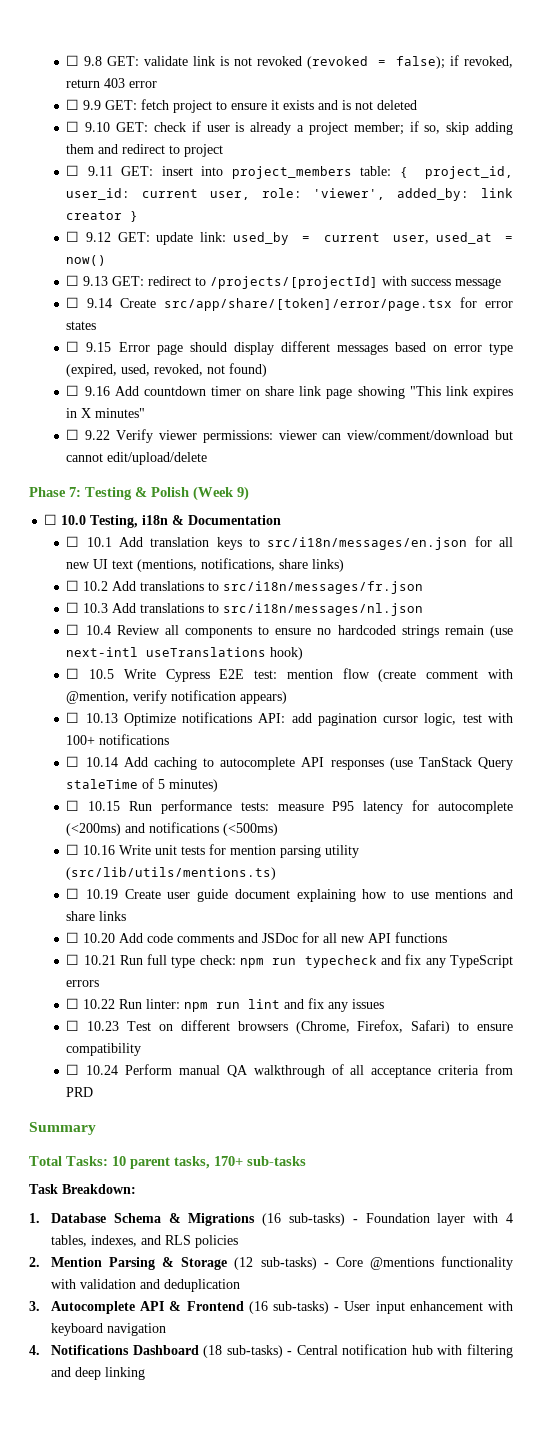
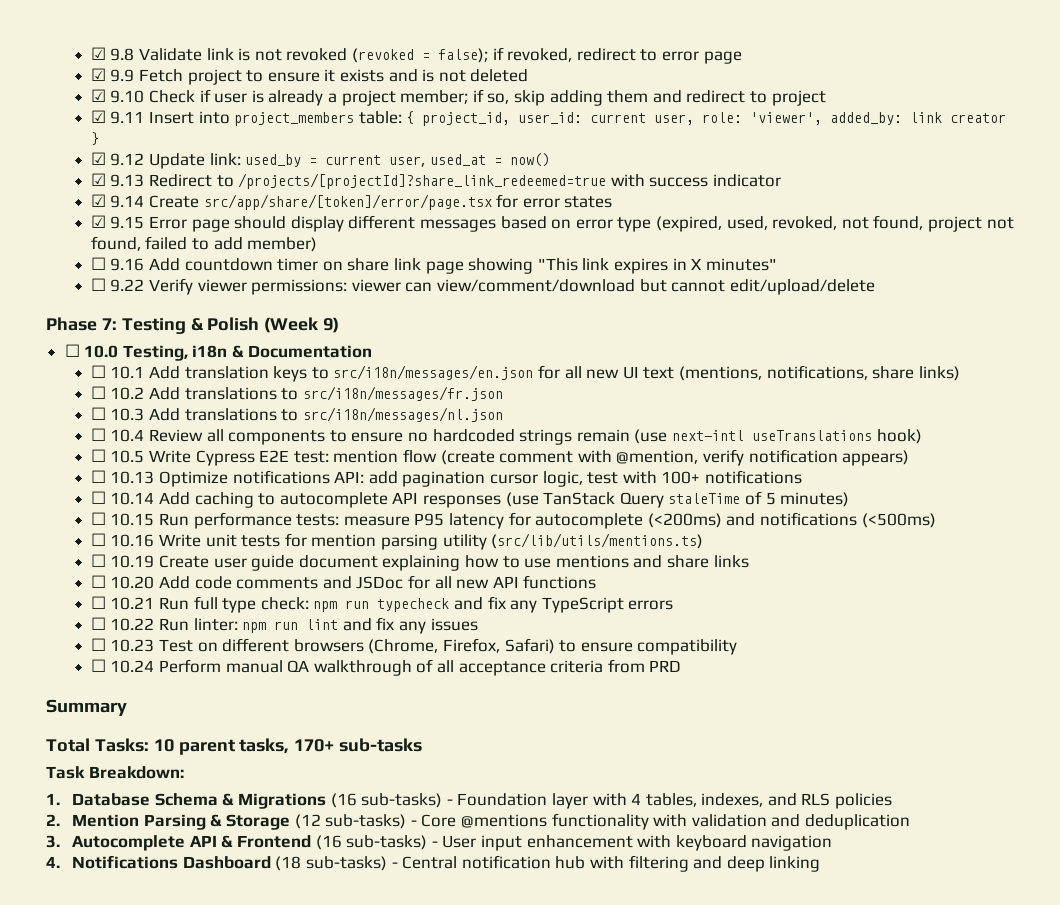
[66,55,189,66] ☐ 9.8 GET: validate -> [90,47,203,61] ☑ 9.8 Validate
[66,78,158,88] [66,99,170,110] return 403 error // ☐ 9.9 GET: fetch -> [576,48,742,64] [90,68,184,82] redirect to error page // ☑ 9.9 Fetch
[66,121,186,132] ☐ 9.10 GET: check -> [90,89,196,103] ☑ 9.10 Check
[66,165,193,176] ☐ 9.11 GET: insert -> [90,110,195,124] ☑ 9.11 Insert
[66,231,194,245] ☐ 9.12 GET: update -> [90,152,206,169] ☑ 9.12 Update
[66,275,502,289] [66,297,80,308] ☐ 9.13 GET: redirect to /projects/[projectId] with success message // ☐ -> [90,173,782,189] [90,194,106,207] ☑ 9.13 Redirect to /projects/[projectId]?share_link_redeemed=true with success indicator // ☑
[66,341,80,352] ☐ -> [90,215,106,228] ☑
[229,363,268,377] found) -> [873,215,1014,232] [90,236,318,252] found, project not found, failed to add member)

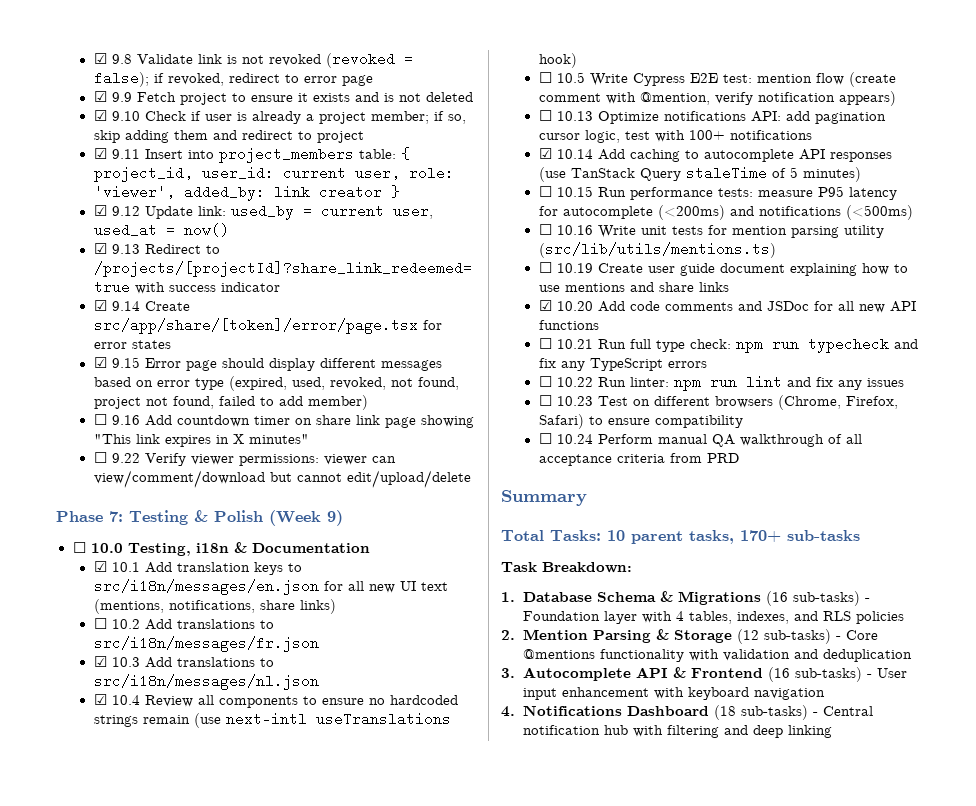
[90,365,106,378] ☐ -> [93,561,107,572] ☑
[90,407,106,420] ☐ -> [93,656,107,667] ☑
[90,428,106,441] ☐ -> [93,694,107,705] ☑
[90,491,106,504] ☐ -> [538,148,552,159] ☑
[90,575,106,588] ☐ -> [538,300,552,311] ☑

